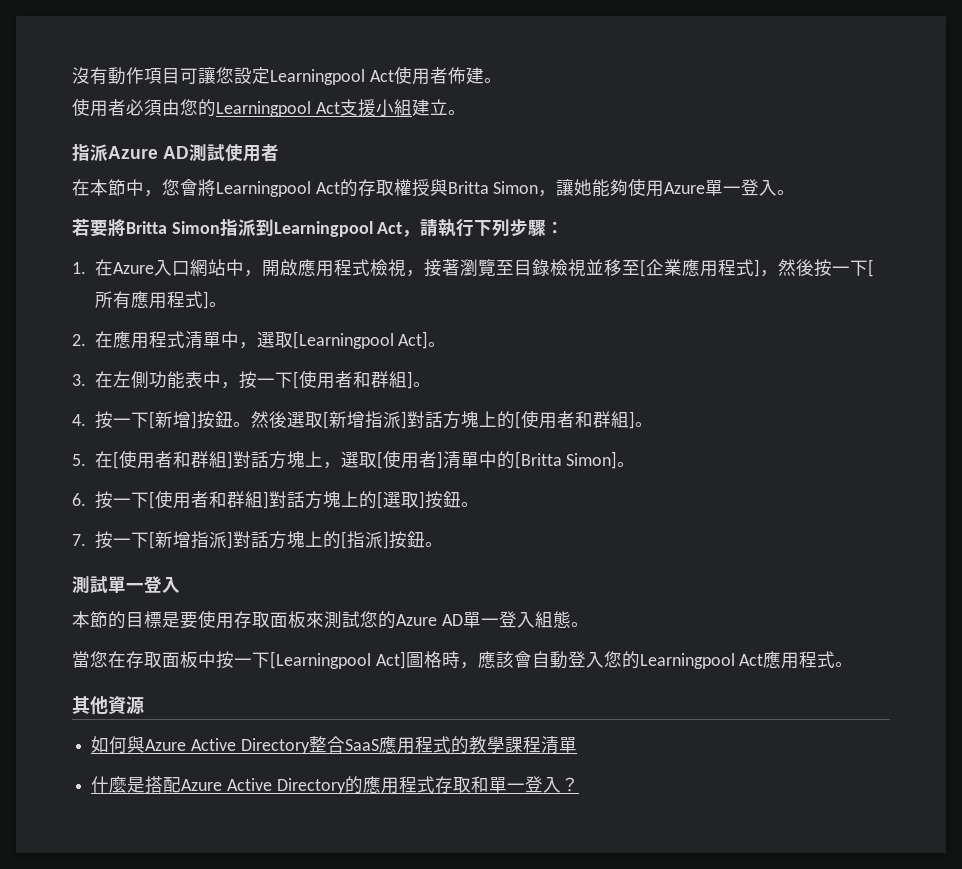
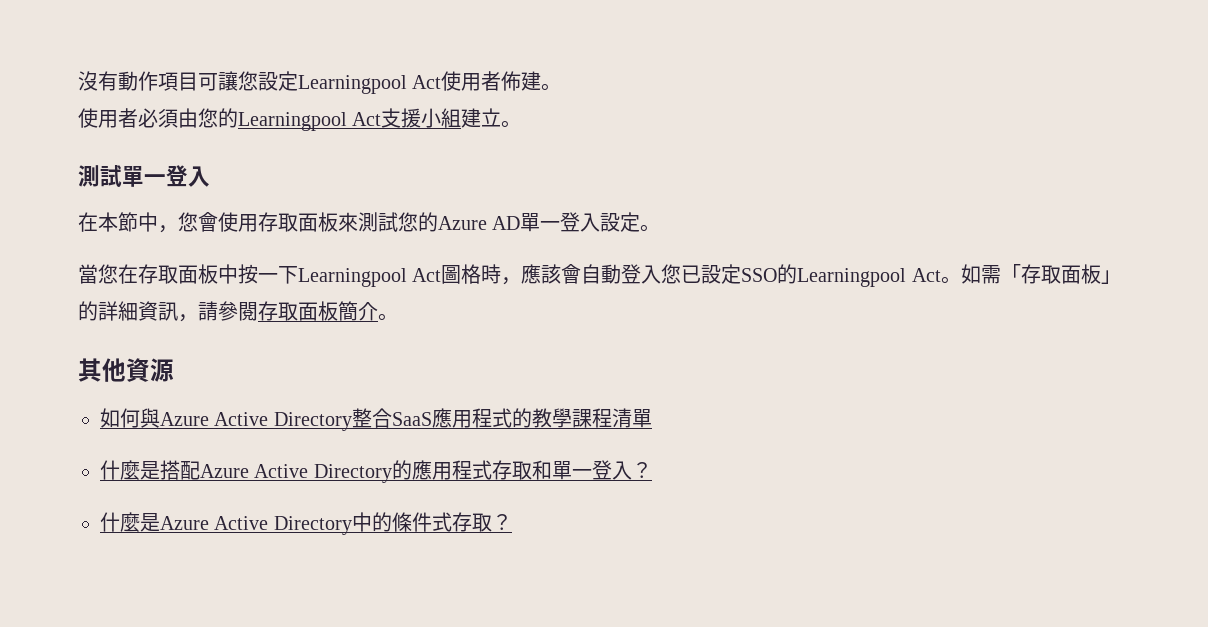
[72,144,279,162] [72,178,796,197] [72,218,565,237] [72,259,874,277] [94,291,227,309] [72,331,447,349] [72,370,431,389] [72,410,653,429] [72,450,636,469] [72,490,479,509] [72,531,443,549] [72,576,180,594] [72,611,198,629] 指派Azure AD測試使用者 // 在本節中，您會將Learningpool Act的存取權授與Britta Simon，讓她能夠使用Azure單一登入。 // 若要將Britta Simon指派到Learningpool Act，請執行下列步驟： // 1.在Azure入口網站中，開啟應用程式檢視，接著瀏覽至目錄檢視並移至[企業應用程式]，然後按一下[所有應用程式]。 // 2.在應用程式清單中，選取[Learningpool Act]。 // 3.在左側功能表中，按一下[使用者和群組]。 // 4.按一下[新增]按鈕。然後選取[新增指派]對話方塊上的[使用者和群組]。 // 5.在[使用者和群組]對話方塊上，選取[使用者]清單中的[Britta Simon]。 // 6.按一下[使用者和群組]對話方塊上的[選取]按鈕。 // 7.按一下[新增指派]對話方塊上的[指派]按鈕。 // 測試單一登入 // 本節的目標是要 -> [78,165,210,188] [78,212,218,233] 測試單一登入 // 在本節中，您會
[534,611,571,628] 組態 -> [600,212,641,232] 設定
[270,651,406,669] [Learningpool Act] -> [298,268,442,287] Learningpool Act
[621,651,836,669] 的Learningpool Act應用程式 -> [681,264,1121,287] [78,301,378,322] 已設定SSO的Learningpool Act。如需「存取面板」的詳細資訊，請參閱存取面板簡介
(579, 784) none -> [100,512,512,535] // 什麼是Azure Active Directory中的條件式存取？

